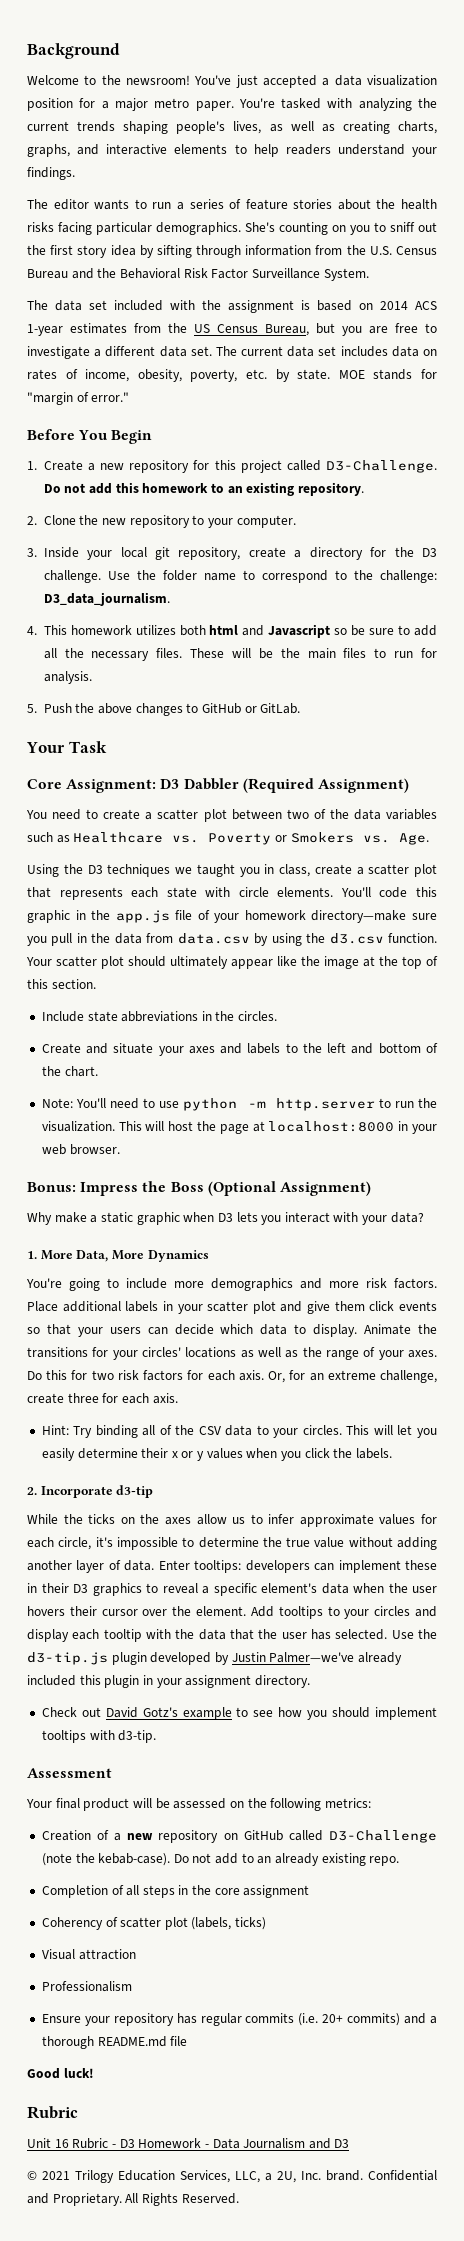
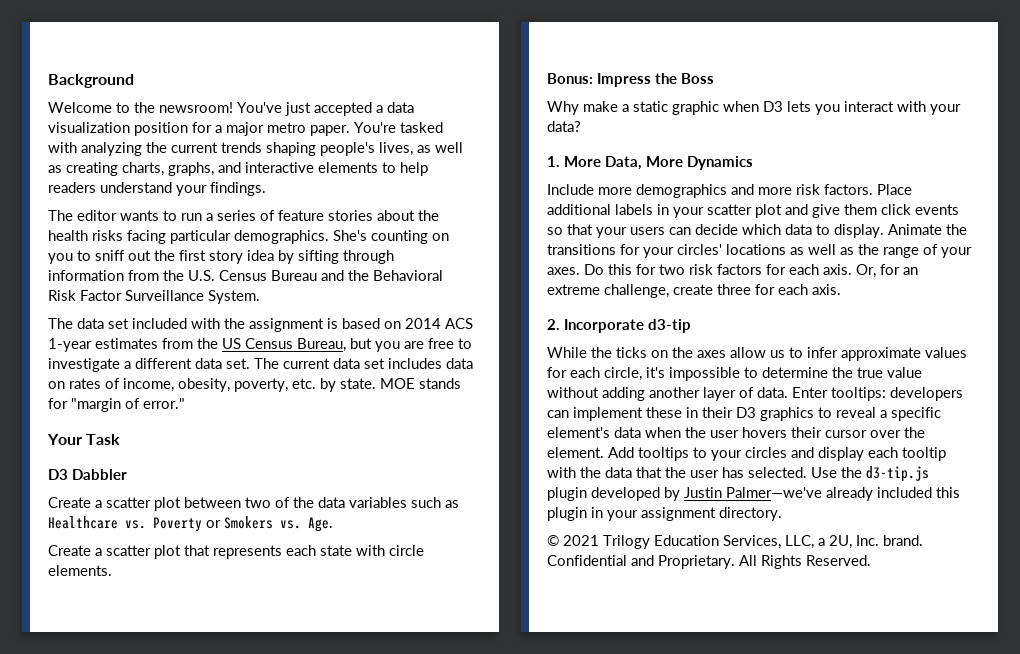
[27,429,153,444] [27,460,437,473] [43,482,364,496] [27,515,296,528] [27,547,438,560] [43,570,437,583] [43,592,170,606] [27,624,438,638] [43,648,438,661] [43,671,92,684] [27,703,301,716] // Before You Begin // 1. Create a new repository for this project called D3-Challenge. Do not add this homework to an existing repository. // 2. Clone the new repository to your computer. // 3. Inside your local git repository, create a directory for the D3 challenge. Use the folder name to correspond to the challenge: D3_data_journalism. // 4. This homework utilizes both html and Javascript so be sure to add all the necessary files. These will be the main files to run for analysis. // 5. Push the above changes to GitHub or GitLab. -> (185, 403) none
[27,779,157,793] Core Assignment: -> (121, 439) none
[242,778,409,793] [26,809,141,820] (Required Assignment) // You need to create -> [48,497,91,508] // Create
[27,864,352,877] Using the D3 techniques we taught you in class, create -> [48,545,91,556] Create
[340,887,437,898] [27,910,437,923] [27,933,437,946] [26,956,438,969] [27,979,96,989] [41,1011,278,1022] [41,1043,438,1056] [41,1066,98,1077] [41,1098,437,1111] [41,1121,437,1134] [41,1144,120,1155] You'll code this graphic in the app.js file of your homework directory—make sure you pull in the data from data.csv by using the d3.csv function. Your scatter plot should ultimately appear like the image at the top of this section. // Include state abbreviations in the circles. // Create and situate your axes and labels to the left and bottom of the chart. // Note: You'll need to use python -m http.server to run the visualization. This will host the page at localhost:8000 in your web browser. -> (112, 570) none
[207,1181,371,1196] (Optional Assignment) -> (715, 78) none
[26,1278,167,1291] You're going to include -> [547,184,594,195] Include
[41,1425,438,1438] [41,1448,392,1461] // Hint: Try binding all of the CSV data to your circles. This will let you easily determine their x or y values when you click the labels. -> (841, 289) none
[41,1707,438,1720] [41,1730,157,1743] [27,1768,112,1778] [26,1798,371,1811] [41,1830,437,1843] [41,1853,400,1866] [41,1885,310,1898] [41,1917,267,1930] [41,1949,136,1960] [41,1981,132,1992] [41,2013,438,2026] [41,2036,188,2049] [27,2068,94,2079] [27,2106,78,2119] [27,2138,350,2149] // Check out David Gotz's example to see how you should implement tooltips with d3-tip. // Assessment // Your final product will be assessed on the following metrics: // Creation of a new repository on GitHub called D3-Challenge (note the kebab-case). Do not add to an already existing repo. // Completion of all steps in the core assignment // Coherency of scatter plot (labels, ticks) // Visual attraction // Professionalism // Ensure your repository has regular commits (i.e. 20+ commits) and a thorough README.md file // Good luck! // Rubric // Unit 16 Rubric - D3 Homework - Data Journalism and D3 -> (782, 514) none

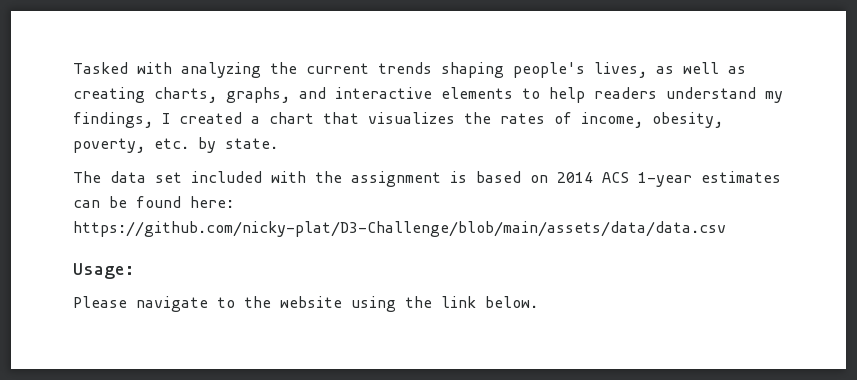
[48,74,134,88] [48,102,414,116] [48,122,443,136] Background // Welcome to the newsroom! You've just accepted a data visualization position for a major metro paper. You're tasked -> [73,62,128,74] Tasked
[176,182,266,196] [48,210,439,221] [48,230,449,244] [48,250,394,264] [48,270,443,281] [48,290,260,304] your findings. // The editor wants to run a series of feature stories about the health risks facing particular demographics. She's counting on you to sniff out the first story idea by sifting through information from the U.S. Census Bureau and the Behavioral Risk Factor Surveillance System. -> [765,91,783,103] [73,112,723,128] [73,137,278,153] my findings, I created a chart that visualizes the rates of income, obesity, poverty, etc. by state.
[162,338,472,352] [48,358,473,372] [48,378,461,392] [48,398,185,412] [47,434,121,445] [48,469,128,480] [48,497,459,511] [48,516,333,532] [48,545,424,559] [48,565,112,576] [547,73,715,87] [547,101,961,115] [547,121,581,132] [547,156,753,170] [547,184,912,198] [547,204,959,218] [547,224,967,238] [547,244,972,258] [547,264,918,278] [547,284,841,298] [547,319,691,333] [547,347,967,361] [547,367,922,381] [547,387,963,401] [547,407,941,421] [547,427,925,438] [547,447,946,461] [547,466,929,482] [547,487,960,501] [547,507,782,521] [547,535,923,549] [547,555,871,569] from the US Census Bureau, but you are free to investigate a different data set. The current data set includes data on rates of income, obesity, poverty, etc. by state. MOE stands for "margin of error." // Your Task // D3 Dabbler // Create a scatter plot between two of the data variables such as Healthcare vs. Poverty or Smokers vs. Age. // Create a scatter plot that represents each state with circle elements. // Bonus: Impress the Boss // Why make a static graphic when D3 lets you interact with your data? // 1. More Data, More Dynamics // Include more demographics and more risk factors. Place additional labels in your scatter plot and give them click events so that your users can decide which data to display. Animate the transitions for your circles' locations as well as the range of your axes. Do this for two risk factors for each axis. Or, for an extreme challenge, create three for each axis. // 2. Incorporate d3-tip // While the ticks on the axes allow us to infer approximate values for each circle, it's impossible to determine the true value without adding another layer of data. Enter tooltips: developers can implement these in their D3 graphics to reveal a specific element's data when the user hovers their cursor over the element. Add tooltips to your circles and display each tooltip with the data that the user has selected. Use the d3-tip.js plugin developed by Justin Palmer—we've already included this plugin in your assignment directory. // © 2021 Trilogy Education Services, LLC, a 2U, Inc. brand. Confidential and Proprietary. All Rights Reserved. -> [73,196,234,208] [73,221,726,237] [73,263,135,279] [73,296,538,312] can be found here: https://github.com/nicky-plat/D3-Challenge/blob/main/assets/data/data.csv // Usage: // Please navigate to the website using the link below.

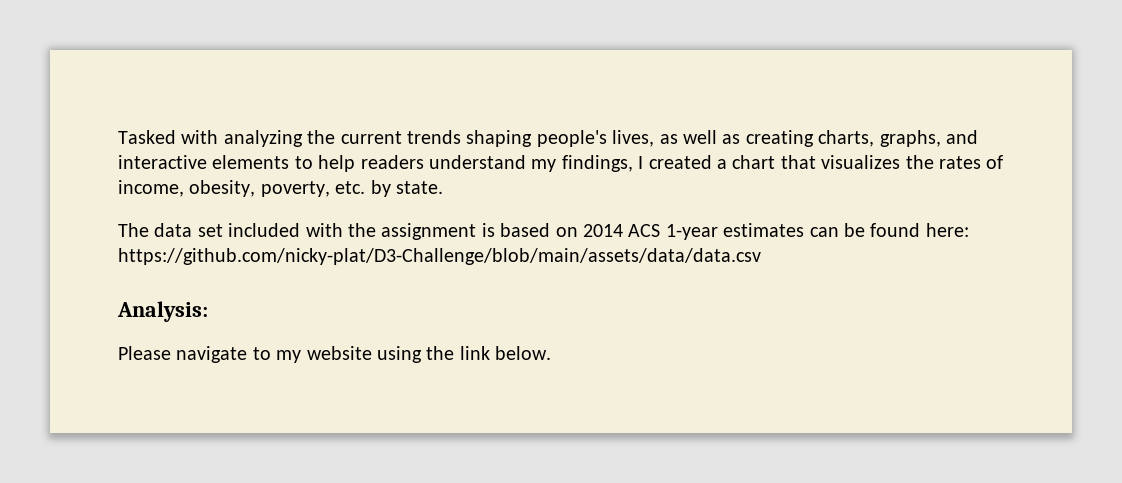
[73,263,135,279] Usage: -> [117,301,208,322] Analysis:
[244,296,271,308] the -> [276,350,302,363] my

